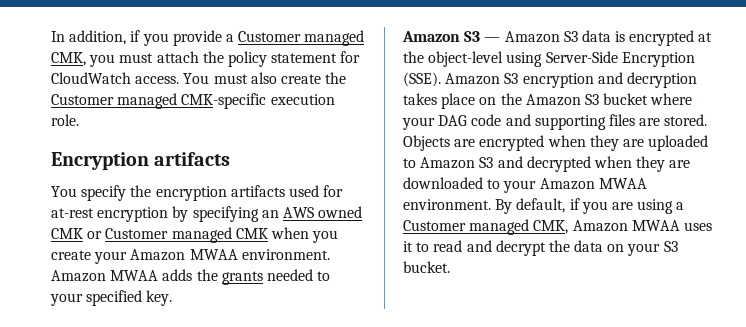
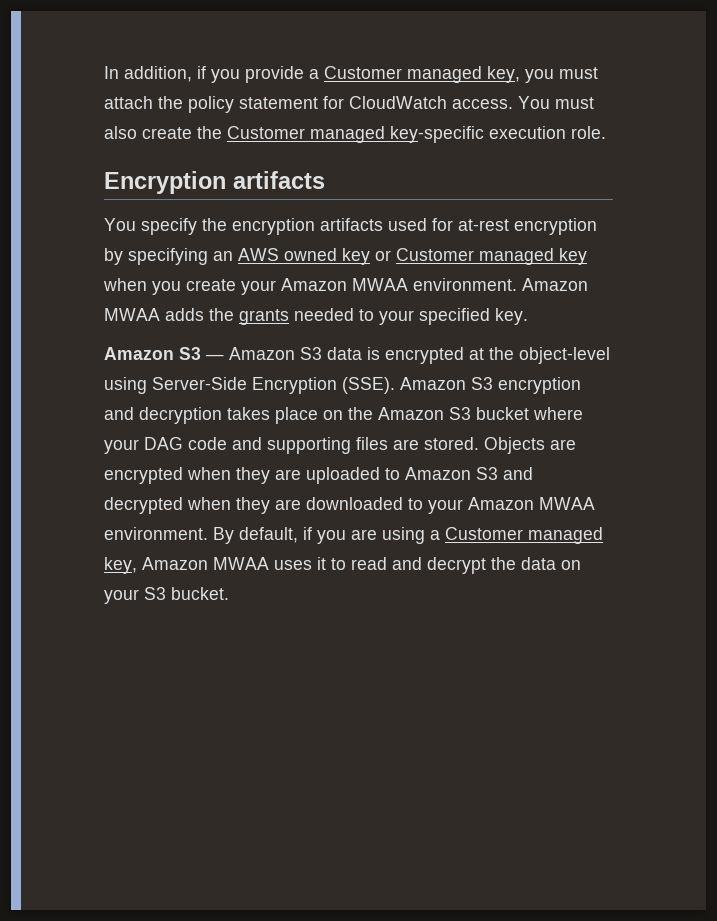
[51,52,86,66] CMK, -> [487,66,520,83] key,
[181,93,267,109] CMK-specific -> [390,126,484,143] key-specific
[51,228,83,239] CMK -> [342,248,370,265] key
[235,228,268,239] CMK -> [559,248,587,265] key
[533,220,569,234] CMK, -> [104,557,137,574] key,

